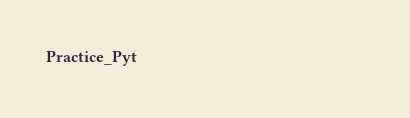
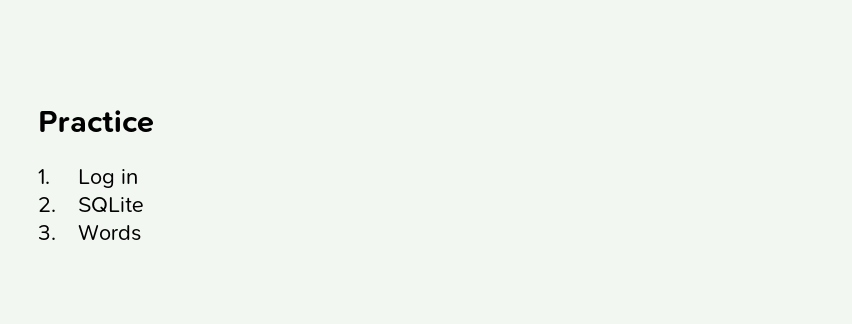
[46,50,137,66] Practice_Pyt -> [38,110,154,133] [38,169,139,188] [38,197,145,213] [38,224,142,241] Practice // 1. Log in // 2. SQLite // 3. Words

